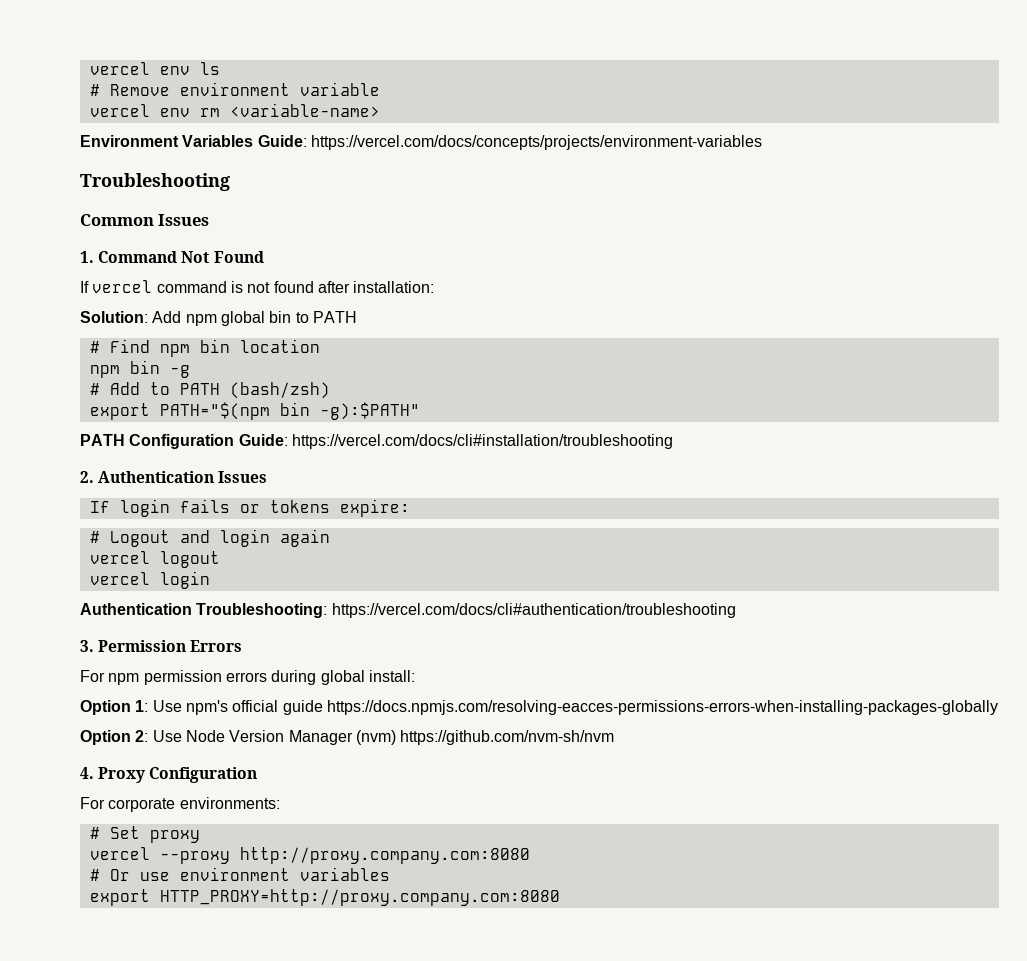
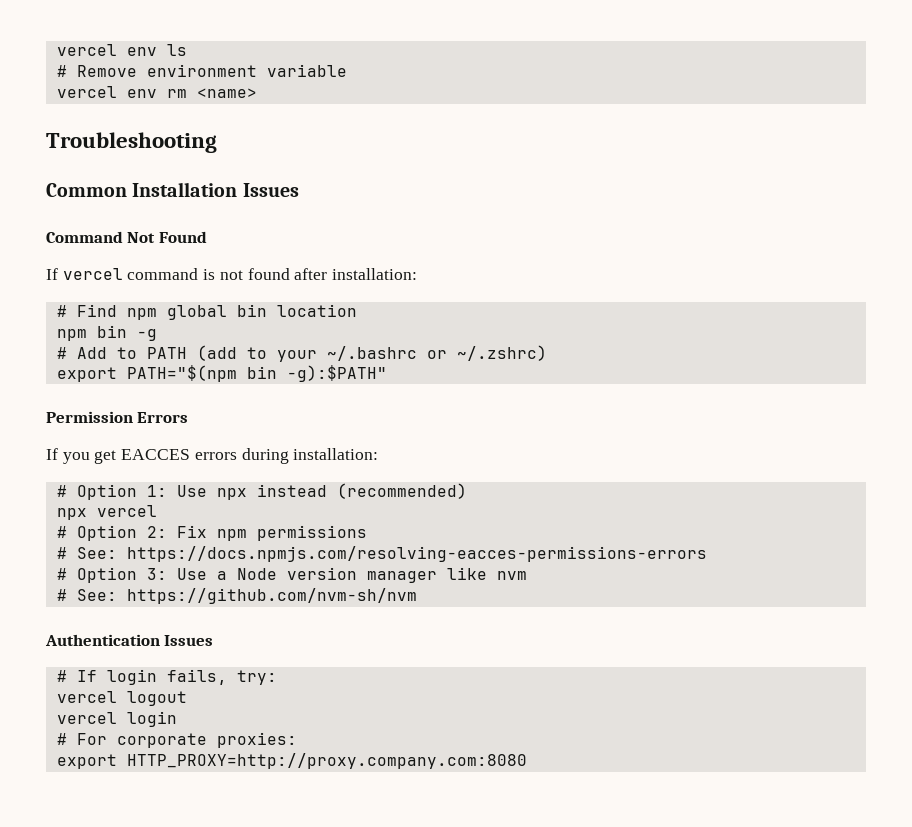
[229,103,380,117] [80,135,762,150] <variable-name> // Environment Variables Guide: https://vercel.com/docs/concepts/projects/environment-variables -> [196,88,257,98] <name>
[158,214,210,226] [80,251,94,263] Issues // 1. -> [132,182,299,197] Installation Issues //
[80,311,357,326] // Solution: Add npm global bin to PATH -> (418, 274) none
(190, 350) none -> [166,305,227,320] global
[229,382,330,399] [89,402,420,420] [80,434,673,449] [80,471,94,483] (bash/zsh) // export PATH="$(npm bin -g):$PATH" // PATH Configuration Guide: https://vercel.com/docs/cli#installation/troubleshooting // 2. -> [196,345,547,362] [56,365,387,382] [46,411,189,423] [46,448,379,464] [56,483,467,500] [56,505,157,520] [56,525,367,541] [56,546,707,562] [56,567,527,583] [56,588,417,604] (add to your ~/.bashrc or ~/.zshrc) // export PATH="$(npm bin -g):$PATH" // Permission Errors // If you get EACCES errors during installation: // # Option 1: Use npx instead (recommended) // npx vercel // # Option 2: Fix npm permissions // # See: https://docs.npmjs.com/resolving-eacces-permissions-errors // # Option 3: Use a Node version manager like nvm // # See: https://github.com/nvm-sh/nvm //
(268, 477) none -> [56,670,67,682] #
[179,499,410,517] [89,529,330,547] [89,551,220,568] [89,571,210,589] [80,603,736,618] [80,640,243,652] [80,670,415,685] [80,700,998,715] [80,730,615,745] [80,767,258,783] [80,797,280,812] [89,826,200,843] [89,847,530,864] [89,867,390,881] fails or tokens expire: // # Logout and login again // vercel logout // vercel login // Authentication Troubleshooting: https://vercel.com/docs/cli#authentication/troubleshooting // 3. Permission Errors // For npm permission errors during global install: // Option 1: Use npm's official guide https://docs.npmjs.com/resolving-eacces-permissions-errors-when-installing-packages-globally // Option 2: Use Node Version Manager (nvm) https://github.com/nvm-sh/nvm // 4. Proxy Configuration // For corporate environments: // # Set proxy // vercel --proxy http://proxy.company.com:8080 // # Or use environment variables -> [166,669,277,685] [56,691,187,706] [56,711,177,727] [56,732,297,748] fails, try: // vercel logout // vercel login // # For corporate proxies:

